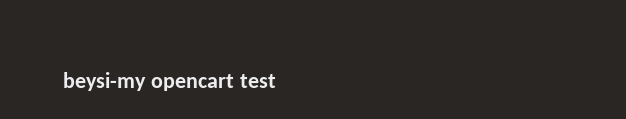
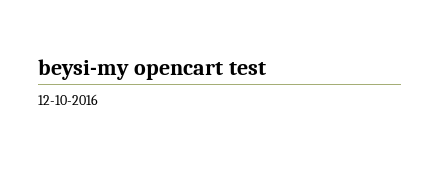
(276, 81) none -> [38,94,98,105] // 12-10-2016

